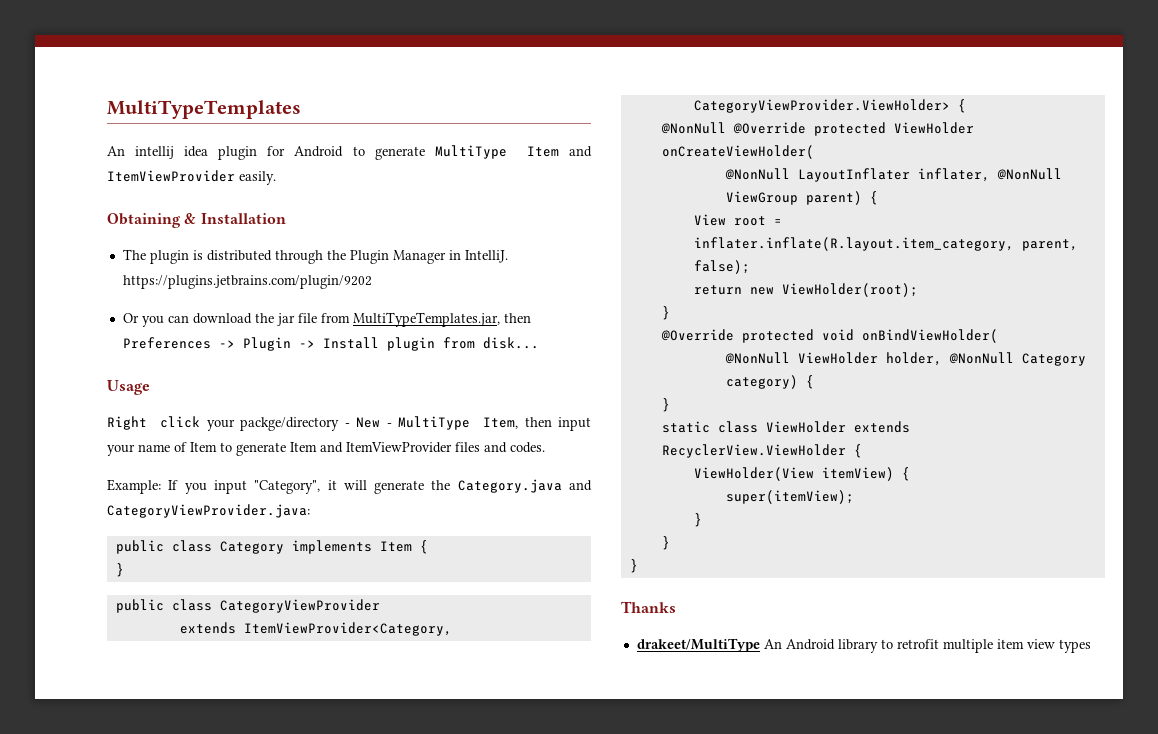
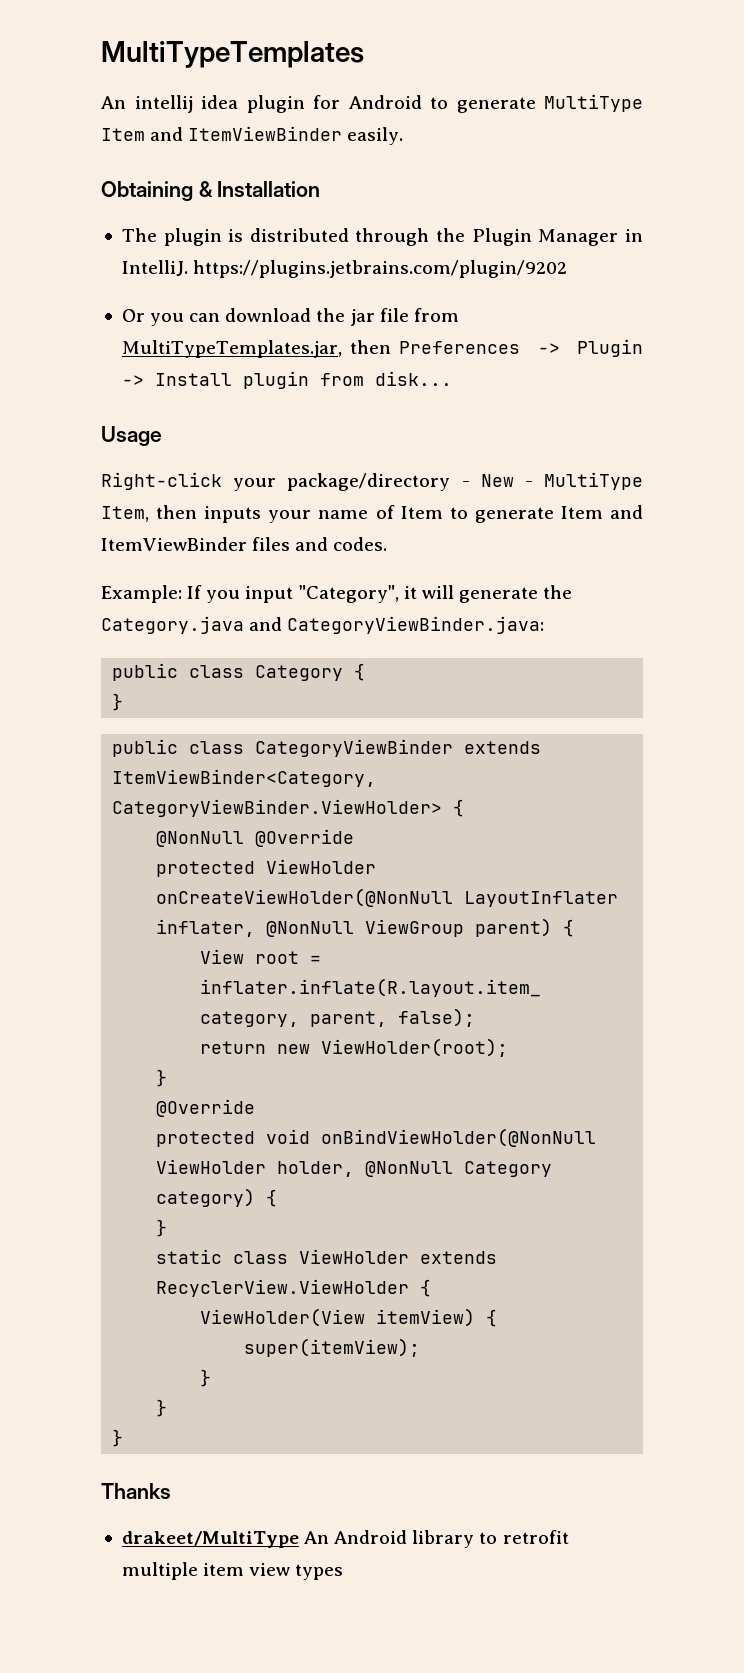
[107,170,235,182] ItemViewProvider -> [188,126,343,141] ItemViewBinder
[107,416,339,431] Right click your packge/directory -> [101,472,451,491] Right-click your package/directory
[558,417,591,431] input -> [204,506,262,523] inputs
[346,442,452,453] ItemViewProvider -> [101,537,247,551] ItemViewBinder
[107,504,310,518] CategoryViewProvider.java: -> [287,616,545,634] CategoryViewBinder.java:
[291,540,412,554] implements Item -> (344, 673) none
[219,599,380,613] [179,622,452,636] [693,99,950,113] CategoryViewProvider // extends ItemViewProvider<Category, CategoryViewProvider.ViewHolder> -> [255,739,542,757] [112,769,377,787] [112,799,443,817] CategoryViewBinder extends ItemViewBinder<Category, CategoryViewBinder.ViewHolder>
(806, 128) none -> (355, 838) //
[661,145,814,159] [724,168,790,180] onCreateViewHolder( // @NonNull -> [156,888,454,907] onCreateViewHolder(@NonNull
(734, 335) none -> (256, 1108) //
[861,329,998,343] [724,352,790,364] onBindViewHolder( // @NonNull -> [321,1128,597,1147] onBindViewHolder(@NonNull

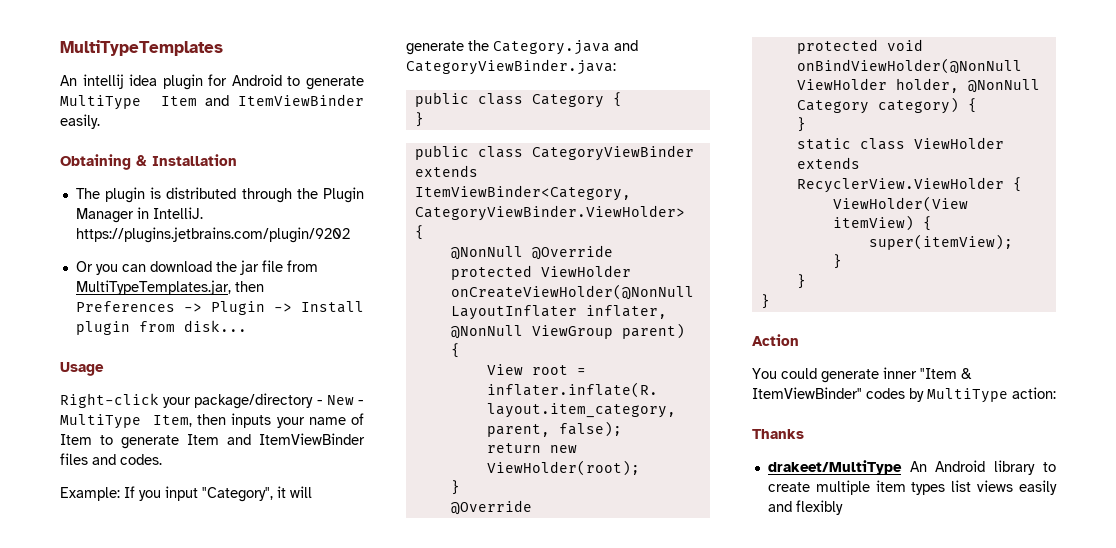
(124, 1438) none -> [752,334,799,346] [752,367,972,383] [752,387,1056,403] // Action // You could generate inner "Item & ItemViewBinder" codes by MultiType action:
[502,1530,569,1544] retrofit -> [767,482,810,492] create
[249,1563,344,1580] view types -> [911,480,1057,495] [767,500,843,515] types list views easily and flexibly

